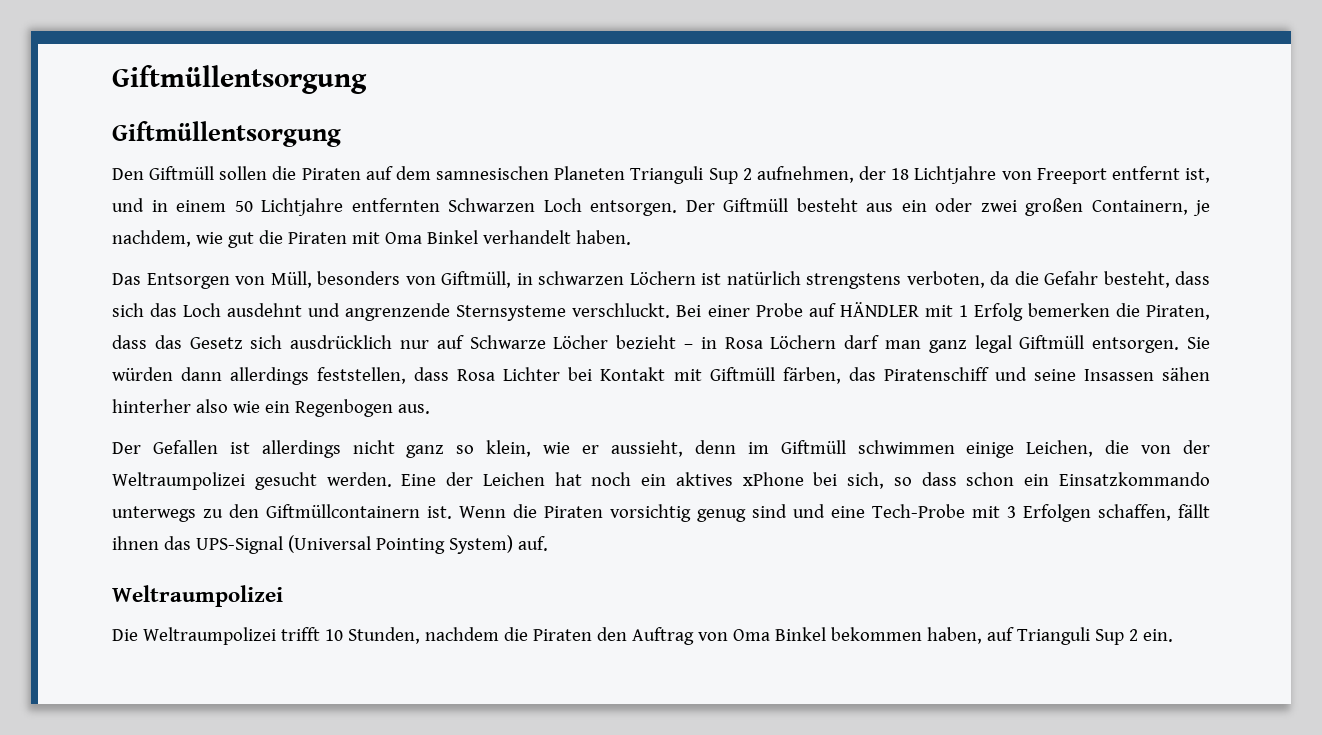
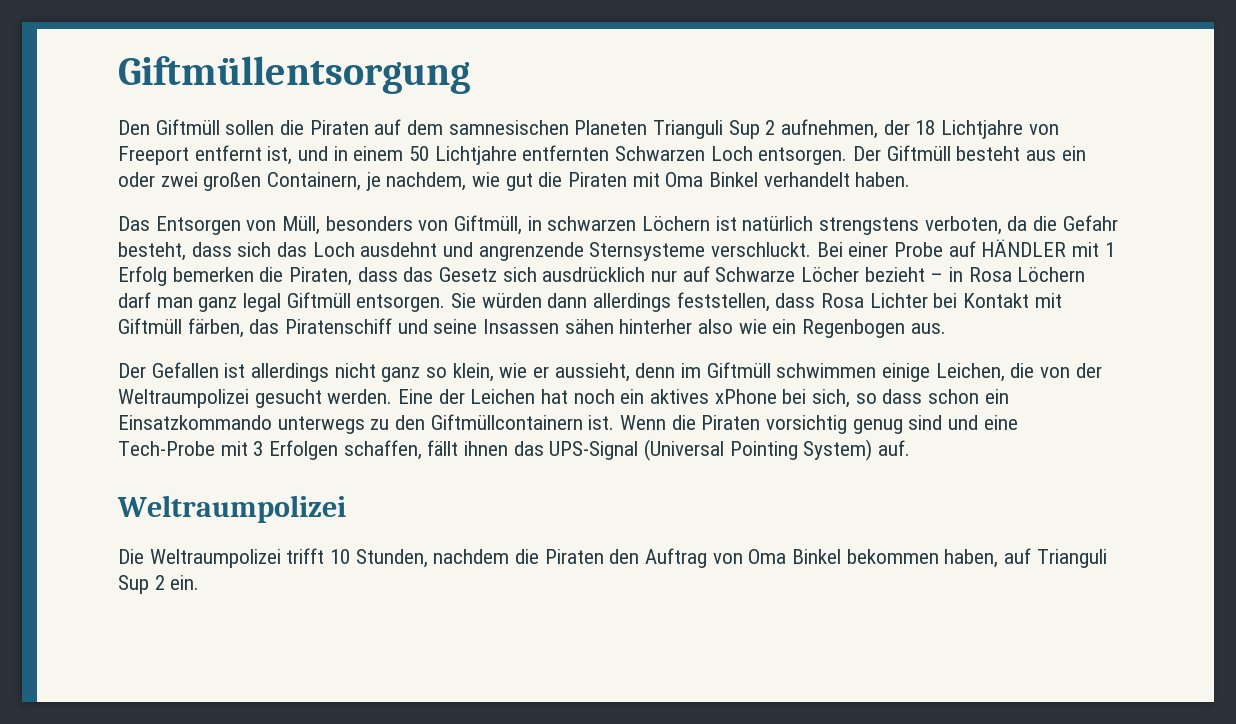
[112,65,367,94] [112,121,341,147] Giftmüllentsorgung // Giftmüllentsorgung -> [118,56,470,94] Giftmüllentsorgung

